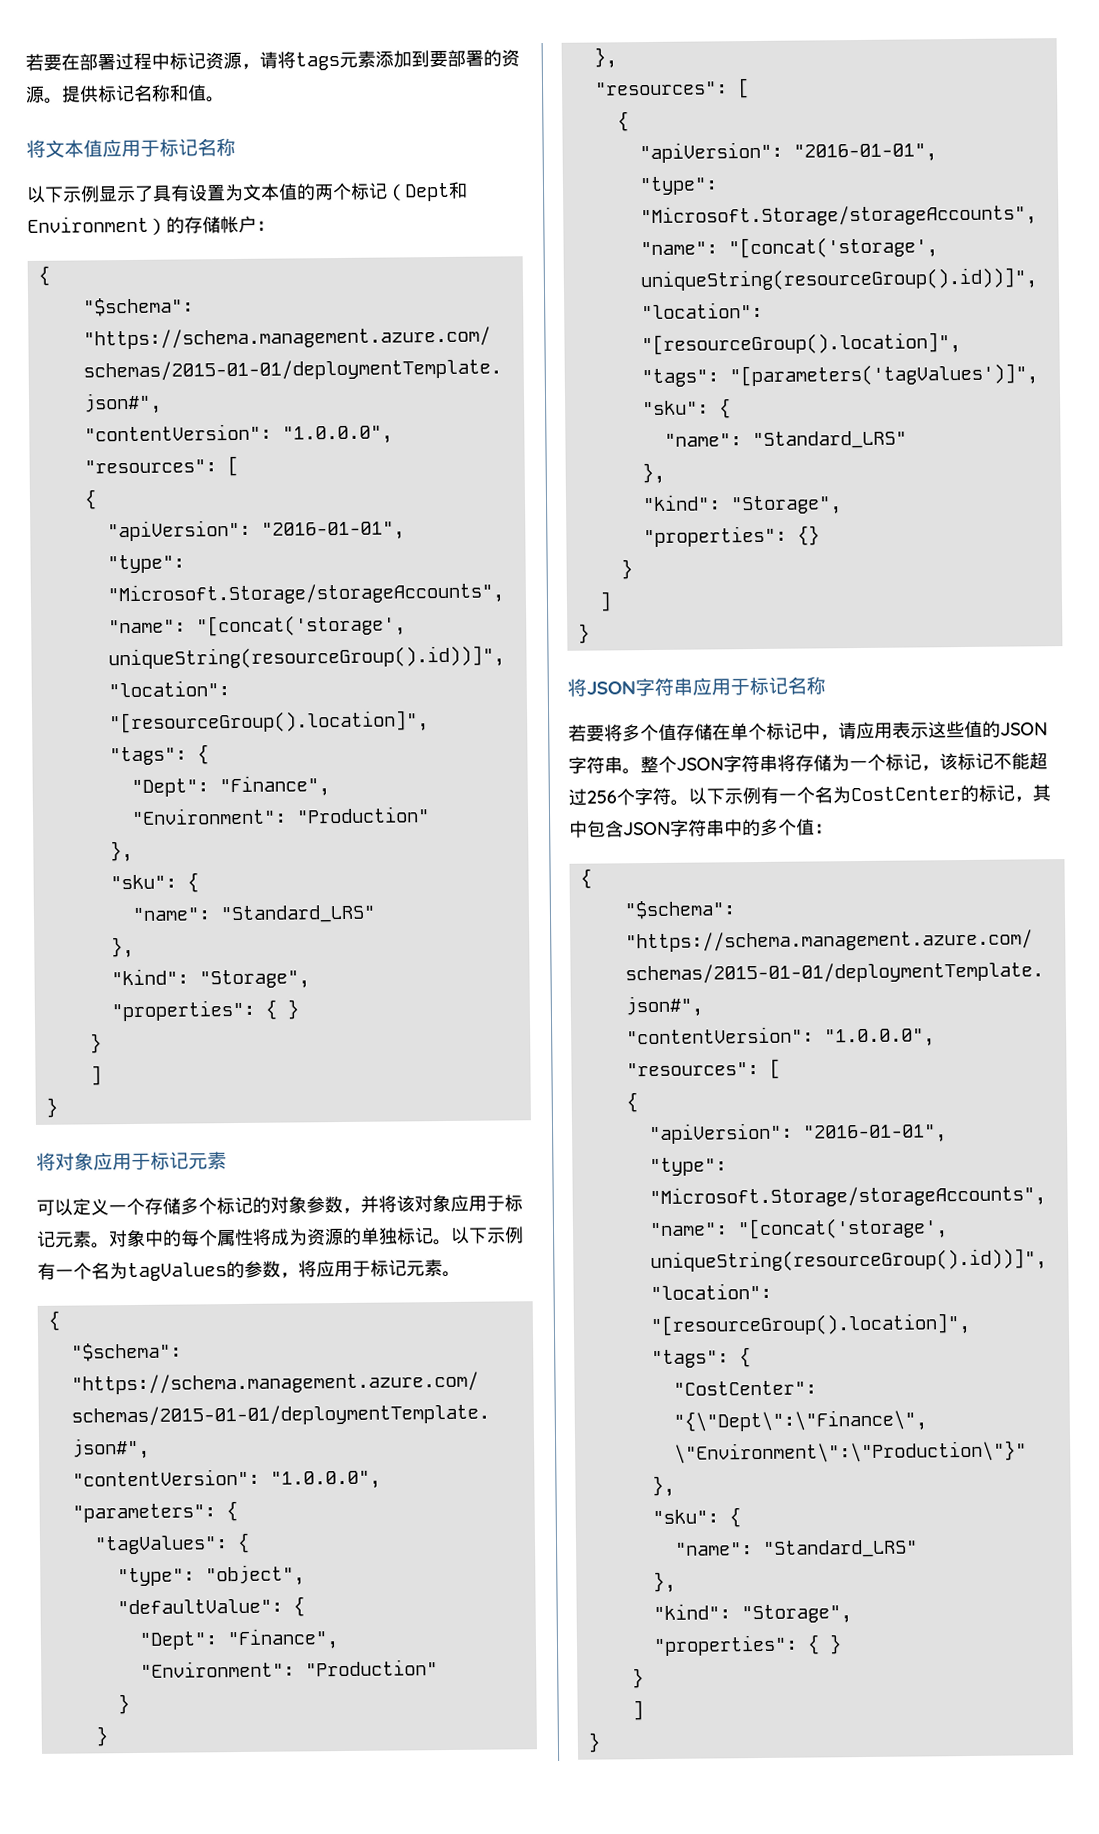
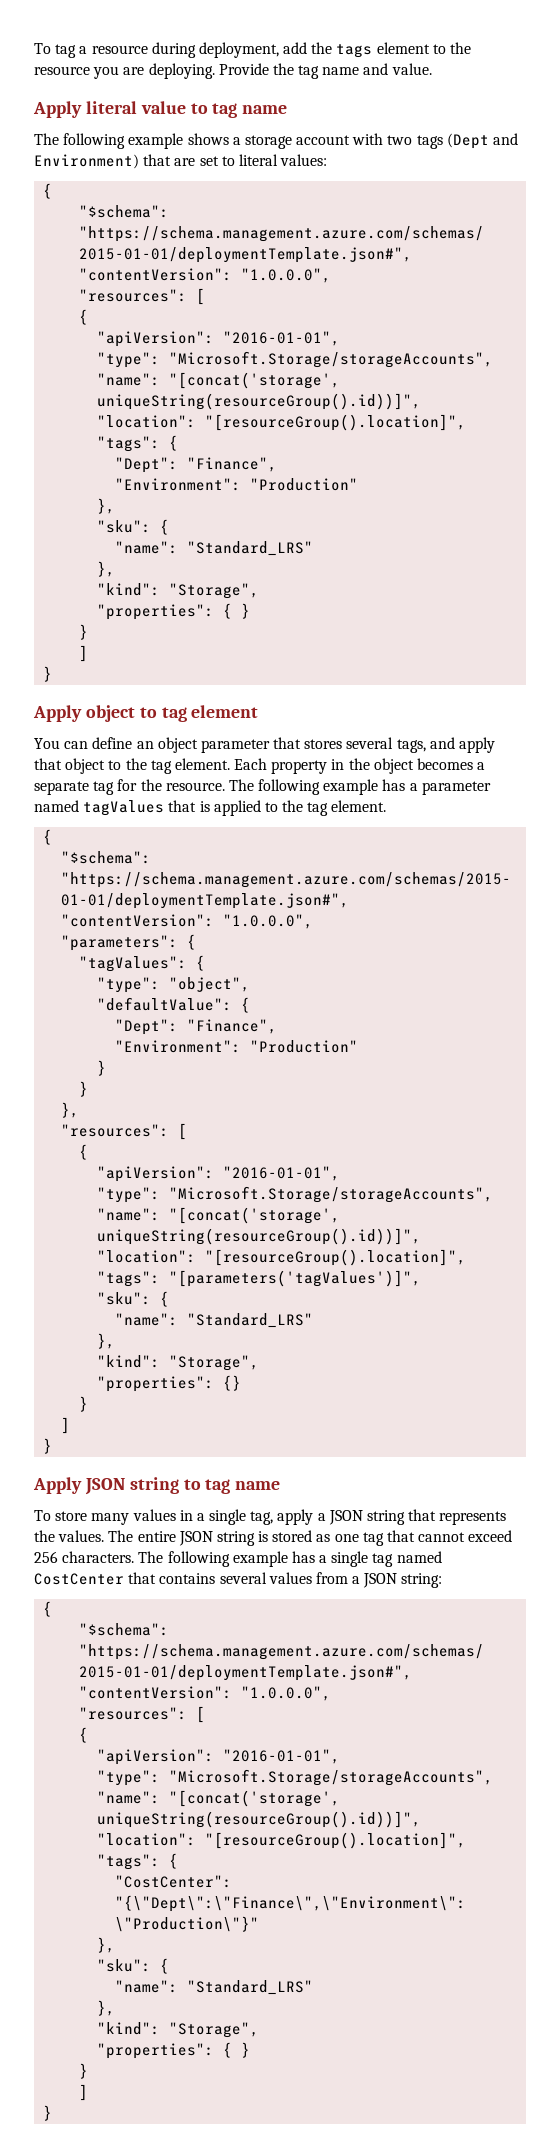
[25,49,520,71] [25,84,225,104] [26,137,236,158] [26,181,468,203] [27,215,275,235] 若要在部署过程中标记资源，请将tags元素添加到要部署的资源。提供标记名称和值。 // 将文本值应用于标记名称 // 以下示例显示了具有设置为文本值的两个标记（Dept和Environment）的存储帐户： -> [34,42,472,58] [34,63,432,79] [33,101,288,118] [34,133,519,149] [34,154,328,169] To tag a resource during deployment, add the tags element to the resource you are deploying. Provide the tag name and value. // Apply literal value to tag name // The following example shows a storage account with two tags (Dept and Environment) that are set to literal values:
[36,1151,227,1171] [36,1194,523,1216] [36,1226,524,1249] [37,1259,461,1282] 将对象应用于标记元素 // 可以定义一个存储多个标记的对象参数，并将该对象应用于标记元素。对象中的每个属性将成为资源的单独标记。以下示例有一个名为tagValues的参数，将应用于标记元素。 -> [33,705,259,722] [34,737,496,753] [34,758,486,774] [34,779,491,795] [34,800,387,816] Apply object to tag element // You can define an object parameter that stores several tags, and apply that object to the tag element. Each property in the object becomes a separate tag for the resource. The following example has a parameter named tagValues that is applied to the tag element.
[567,676,826,697] [568,720,1048,742] [568,752,1048,775] [568,784,1051,806] [569,818,833,838] 将JSON字符串应用于标记名称 // 若要将多个值存储在单个标记中，请应用表示这些值的JSON字符串。整个JSON字符串将存储为一个标记，该标记不能超过256个字符。以下示例有一个名为CostCenter的标记，其中包含JSON字符串中的多个值： -> [33,1477,281,1495] [34,1509,507,1525] [34,1530,513,1546] [34,1551,442,1567] [34,1572,443,1588] Apply JSON string to tag name // To store many values in a single tag, apply a JSON string that represents the values. The entire JSON string is stored as one tag that cannot exceed 256 characters. The following example has a single tag named CostCenter that contains several values from a JSON string:

